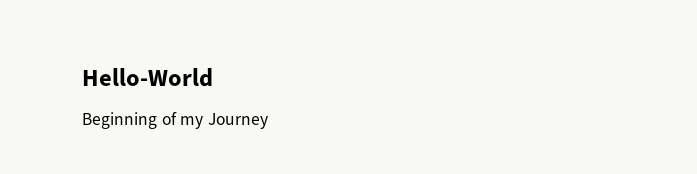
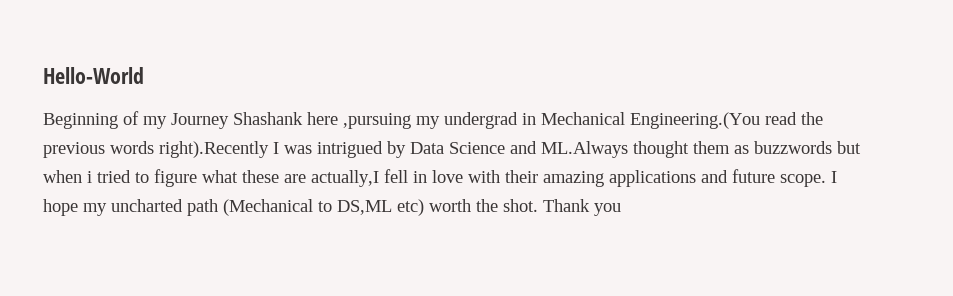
(269, 121) none -> [233,112,823,129] [43,141,861,158] [43,169,837,187] [43,199,621,216] Shashank here ,pursuing my undergrad in Mechanical Engineering.(You read the previous words right).Recently I was intrigued by Data Science and ML.Always thought them as buzzwords but when i tried to figure what these are actually,I fell in love with their amazing applications and future scope. I hope my uncharted path (Mechanical to DS,ML etc) worth the shot. Thank you

